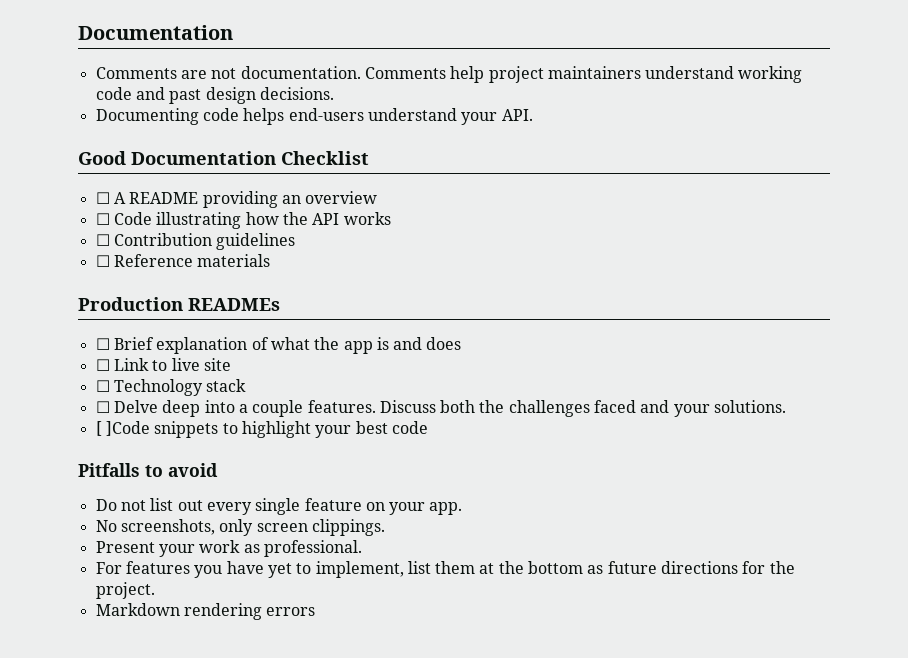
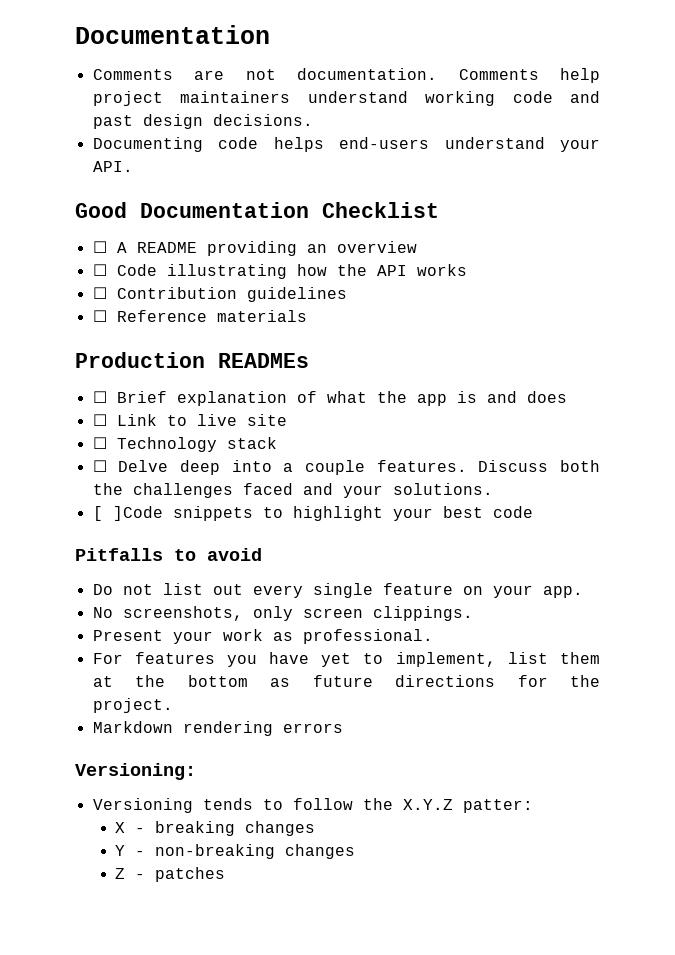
(316, 611) none -> [75,763,196,780] [92,798,533,813] [115,821,316,836] [115,844,356,859] [115,867,226,882] // Versioning: // Versioning tends to follow the X.Y.Z patter: // X - breaking changes // Y - non-breaking changes // Z - patches

